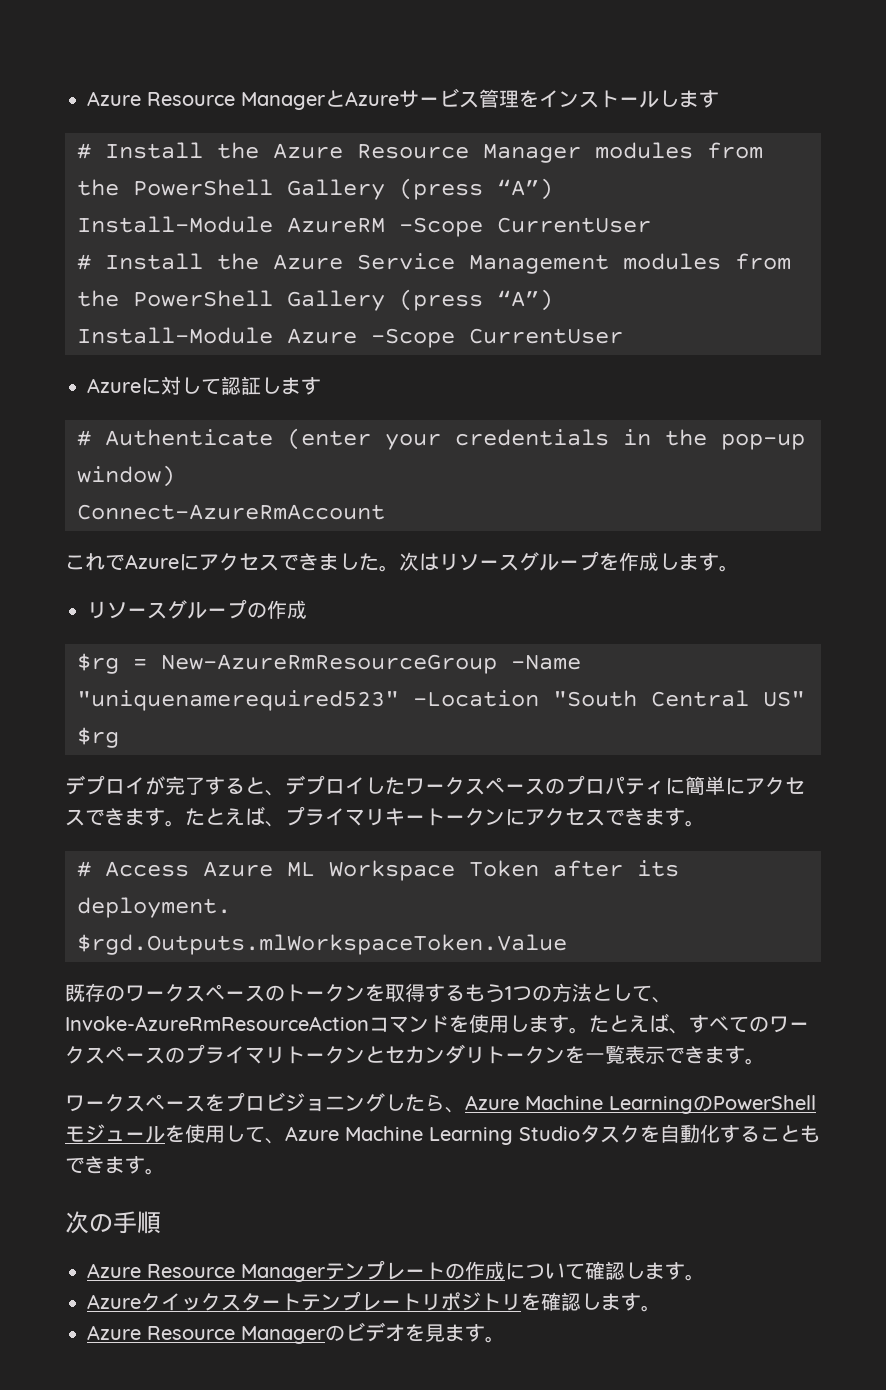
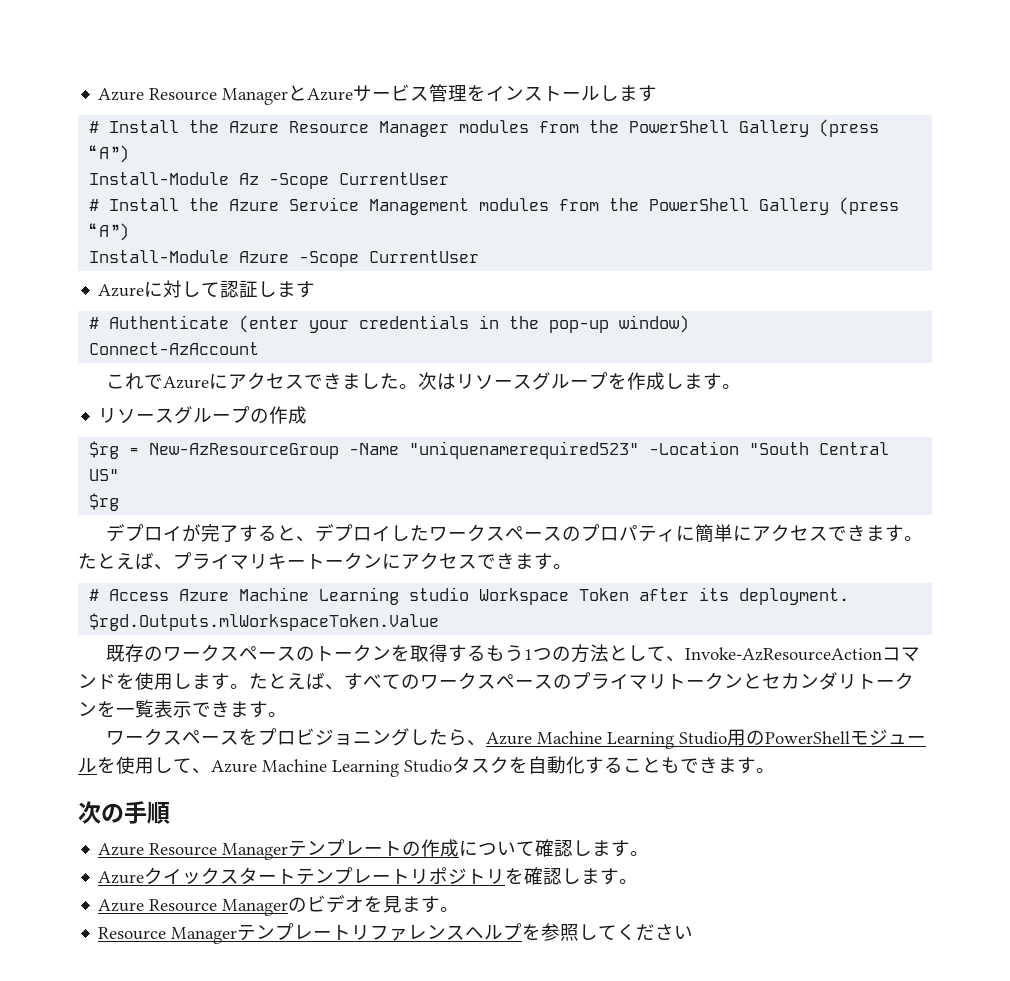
[287,217,385,233] AzureRM -> [239,173,260,185] Az
[77,504,385,520] Connect-AzureRmAccount -> [89,342,260,355] Connect-AzAccount
[161,654,497,674] New-AzureRmResourceGroup -> [149,443,340,459] New-AzResourceGroup
[287,861,315,877] ML -> [239,587,470,605] Machine Learning studio
[65,1016,369,1031] Invoke-AzureRmResourceAction -> [684,647,882,661] Invoke-AzResourceAction
(693, 1105) none -> [678,729,746,746] Studio用
(505, 1339) none -> [98,923,694,944] // Resource Managerテンプレートリファレンスヘルプを参照してください

